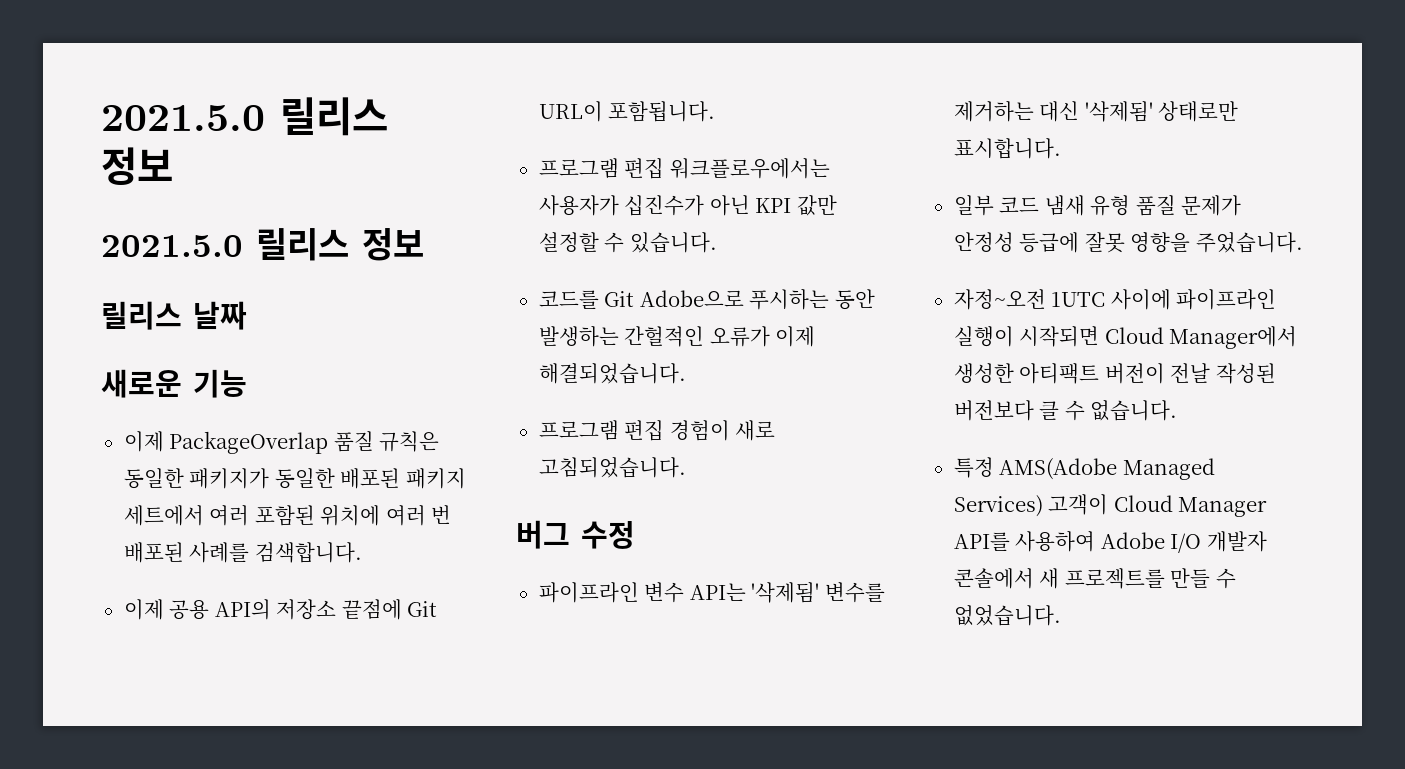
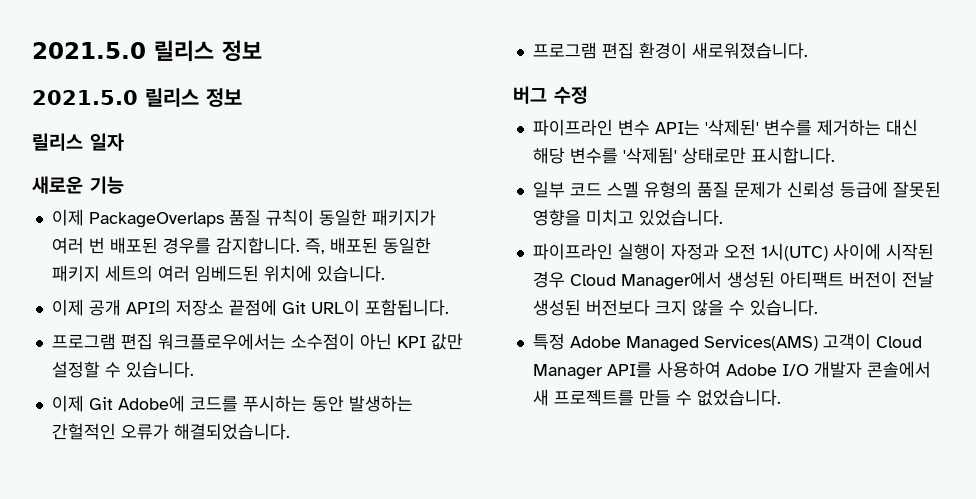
[193,301,247,330] 날짜 -> [90,133,124,151] 일자
[169,431,440,454] [123,468,466,489] [123,505,452,526] [123,542,362,563] [123,599,210,620] PackageOverlap 품질 규칙은 동일한 패키지가 동일한 배포된 패키지 세트에서 여러 포함된 위치에 여러 번 배포된 사례를 검색합니다. // 이제 공용 -> [88,209,436,228] [51,237,431,254] [51,265,385,282] [51,299,121,316] PackageOverlaps 품질 규칙이 동일한 패키지가 여러 번 배포된 경우를 감지합니다. 즉, 배포된 동일한 패키지 세트의 여러 임베드된 위치에 있습니다. // 이제 공개
[538,195,705,216] 사용자가 십진수가 -> [290,333,355,350] 소수점이
[538,290,744,309] 코드를 Git Adobe으로 -> [51,395,238,412] 이제 Git Adobe에 코드를
[775,326,816,347] 이제 -> (169, 431) none
[669,420,776,441] [538,457,686,478] 경험이 새로 고침되었습니다. -> [638,42,808,59] 환경이 새로워졌습니다.
[751,582,820,603] '삭제됨' -> [704,119,759,136] '삭제된'
(1080, 111) none -> [532,147,618,164] 해당 변수를
[1044,195,1242,216] [953,232,1303,253] [953,289,1277,310] [953,326,1100,347] 냄새 유형 품질 문제가 안정성 등급에 잘못 영향을 주었습니다. // 자정~오전 1UTC 사이에 파이프라인 실행이 시작되면 -> [606,181,941,198] [532,209,723,226] [532,243,934,261] [532,271,565,288] 스멜 유형의 품질 문제가 신뢰성 등급에 잘못된 영향을 미치고 있었습니다. // 파이프라인 실행이 자정과 오전 1시(UTC) 사이에 시작된 경우
[953,363,1014,383] 생성한 -> [726,271,775,288] 생성된
[1215,363,1276,384] [953,400,1178,421] [953,457,1215,480] [953,495,1043,517] 작성된 버전보다 클 수 없습니다. // 특정 AMS(Adobe Managed Services) -> [532,299,818,316] [532,333,818,352] 생성된 버전보다 크지 않을 수 있습니다. // 특정 Adobe Managed Services(AMS)

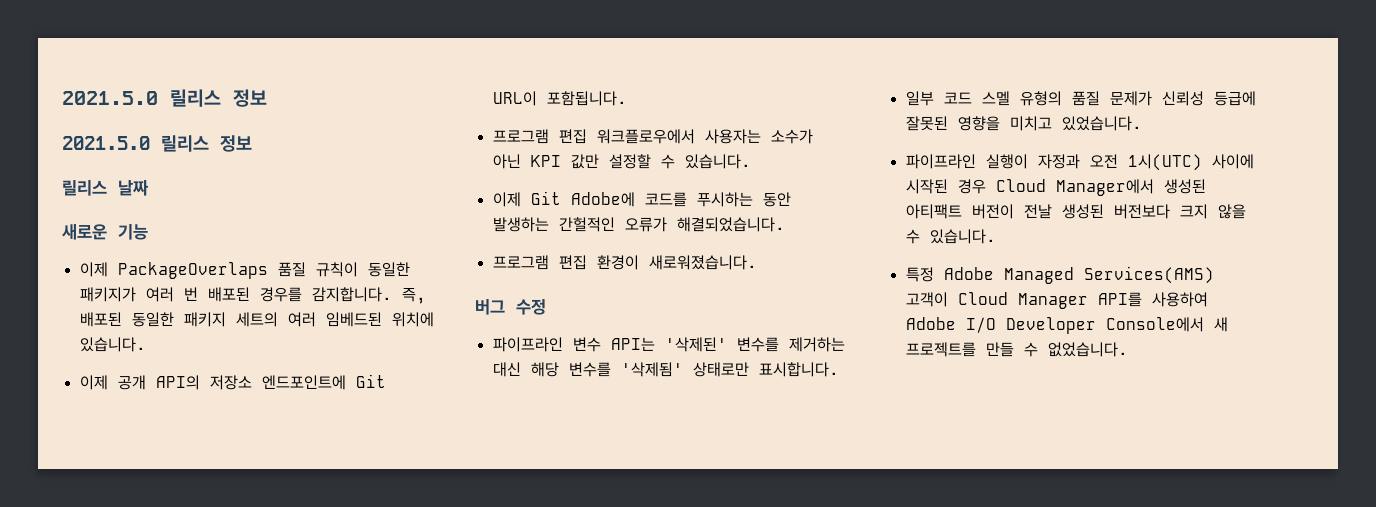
[90,133,124,151] 일자 -> [118,180,148,196] 날짜
[228,299,277,316] 끝점에 -> [261,375,346,390] 엔드포인트에
[157,333,355,350] 워크플로우에서는 소수점이 -> [596,129,813,144] 워크플로우에서 사용자는 소수가
[813,361,931,378] 개발자 콘솔에서 -> [1005,317,1204,334] Developer Console에서

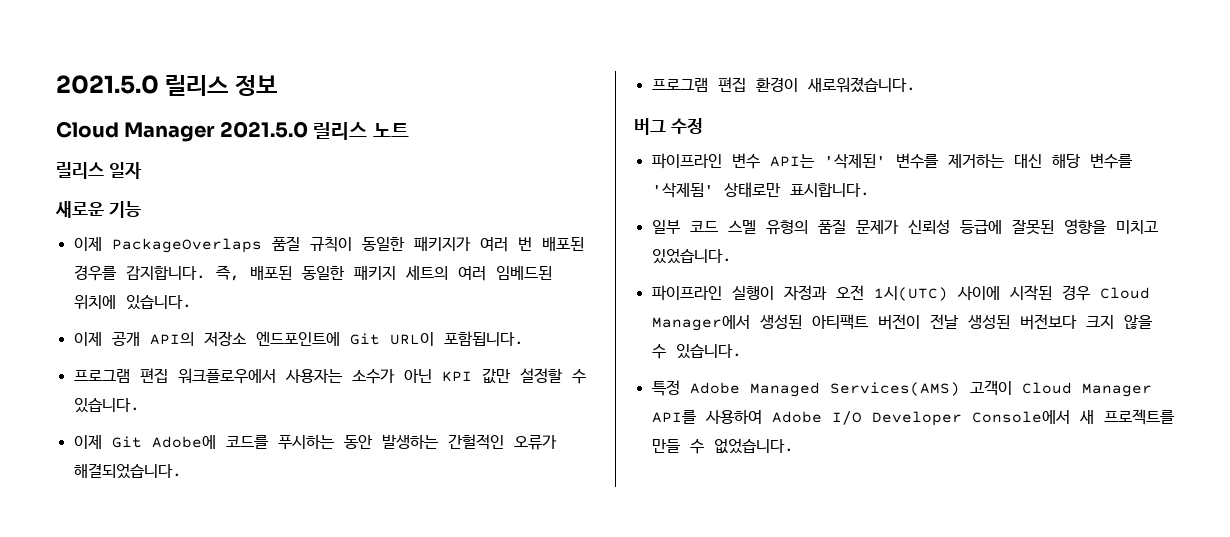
[62,89,267,107] [62,135,252,152] [62,180,148,196] 2021.5.0 릴리스 정보 // 2021.5.0 릴리스 정보 // 릴리스 날짜 -> [56,75,277,96] [56,121,409,142] [56,162,142,179] 2021.5.0 릴리스 정보 // Cloud Manager 2021.5.0 릴리스 노트 // 릴리스 일자

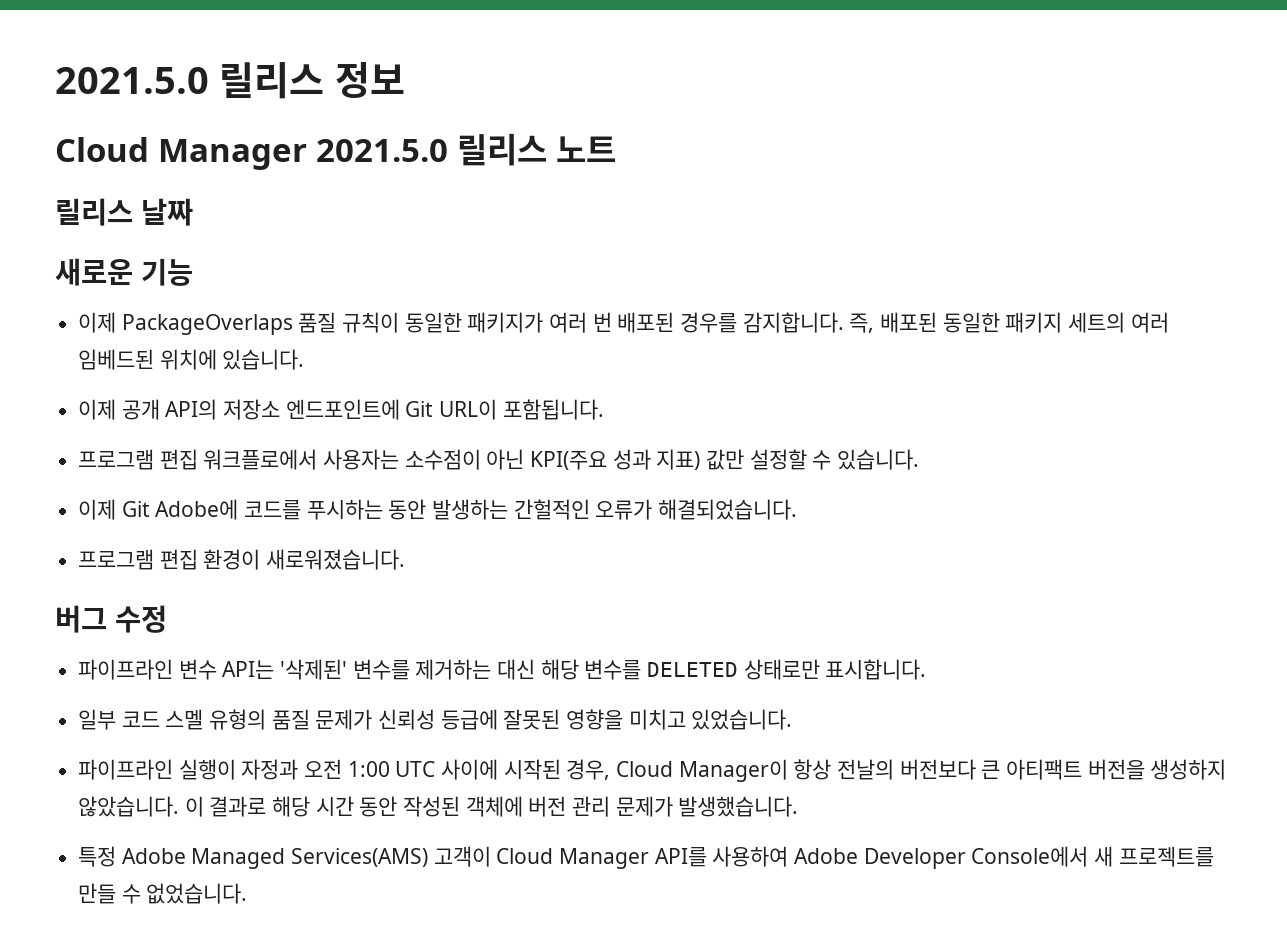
[108,162,142,179] 일자 -> [140,198,193,226] 날짜
[177,368,472,384] 워크플로우에서 사용자는 소수가 아닌 KPI -> [203,449,701,470] 워크플로에서 사용자는 소수점이 아닌 KPI(주요 성과 지표)
[651,183,714,198] '삭제됨' -> [647,662,739,677] DELETED
[873,285,1150,301] [651,314,1153,331] [651,344,742,359] 1시(UTC) 사이에 시작된 경우 Cloud Manager에서 생성된 아티팩트 버전이 전날 생성된 버전보다 크지 않을 수 있습니다. -> [347,759,1227,782] [78,796,799,817] 1:00 UTC 사이에 시작된 경우, Cloud Manager이 항상 전날의 버전보다 큰 아티팩트 버전을 생성하지 않았습니다. 이 결과로 해당 시간 동안 작성된 객체에 버전 관리 문제가 발생했습니다.
[831,411,862,425] I/O -> (859, 856) none

